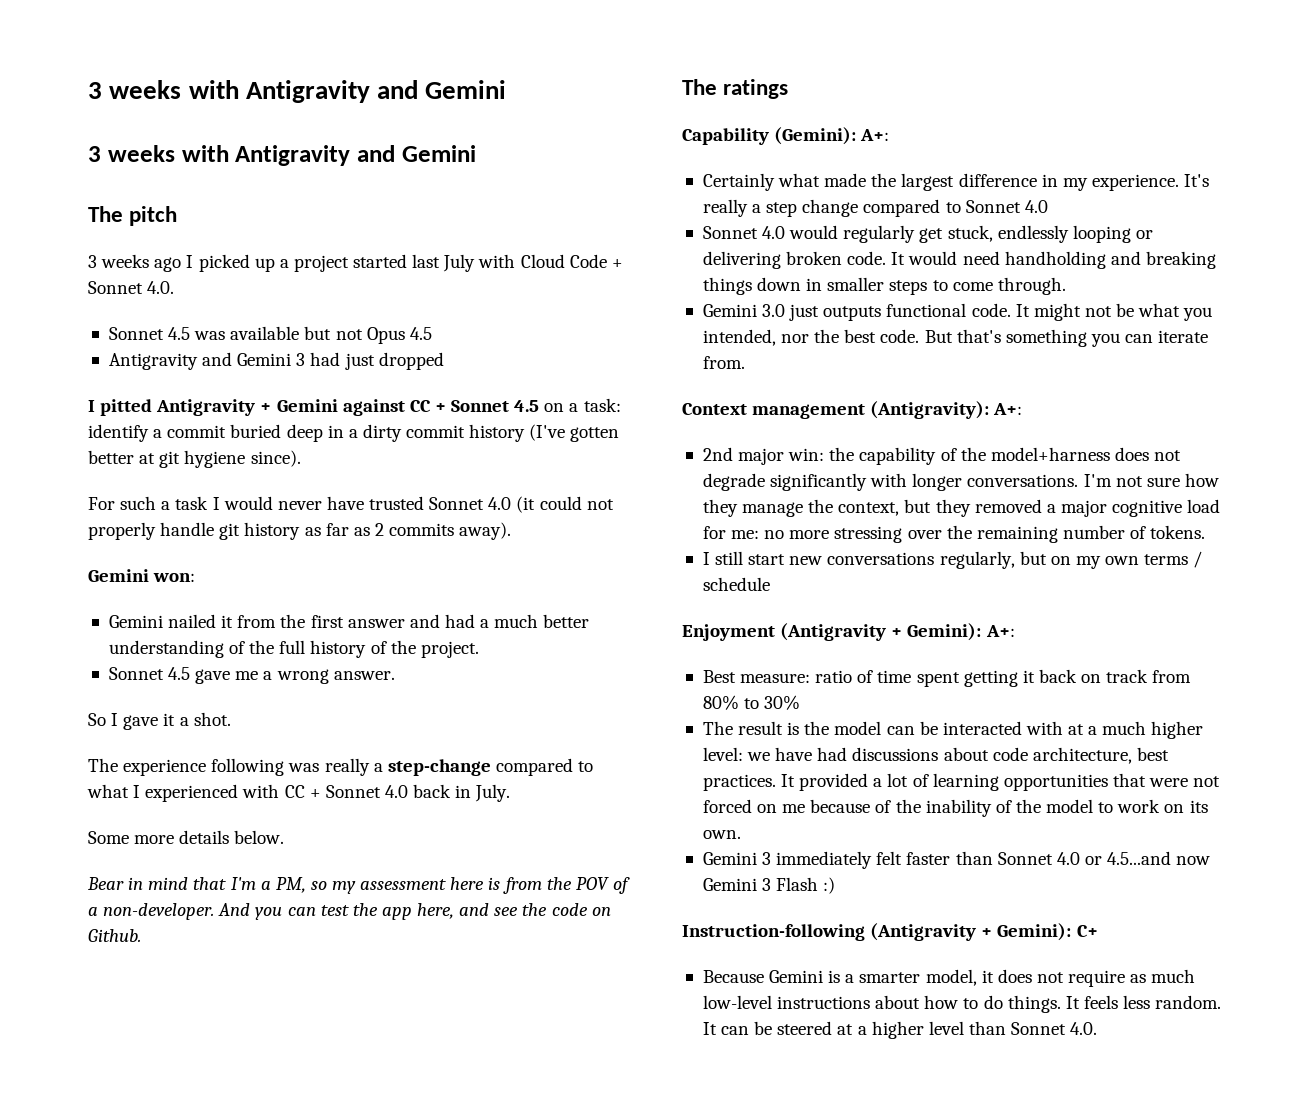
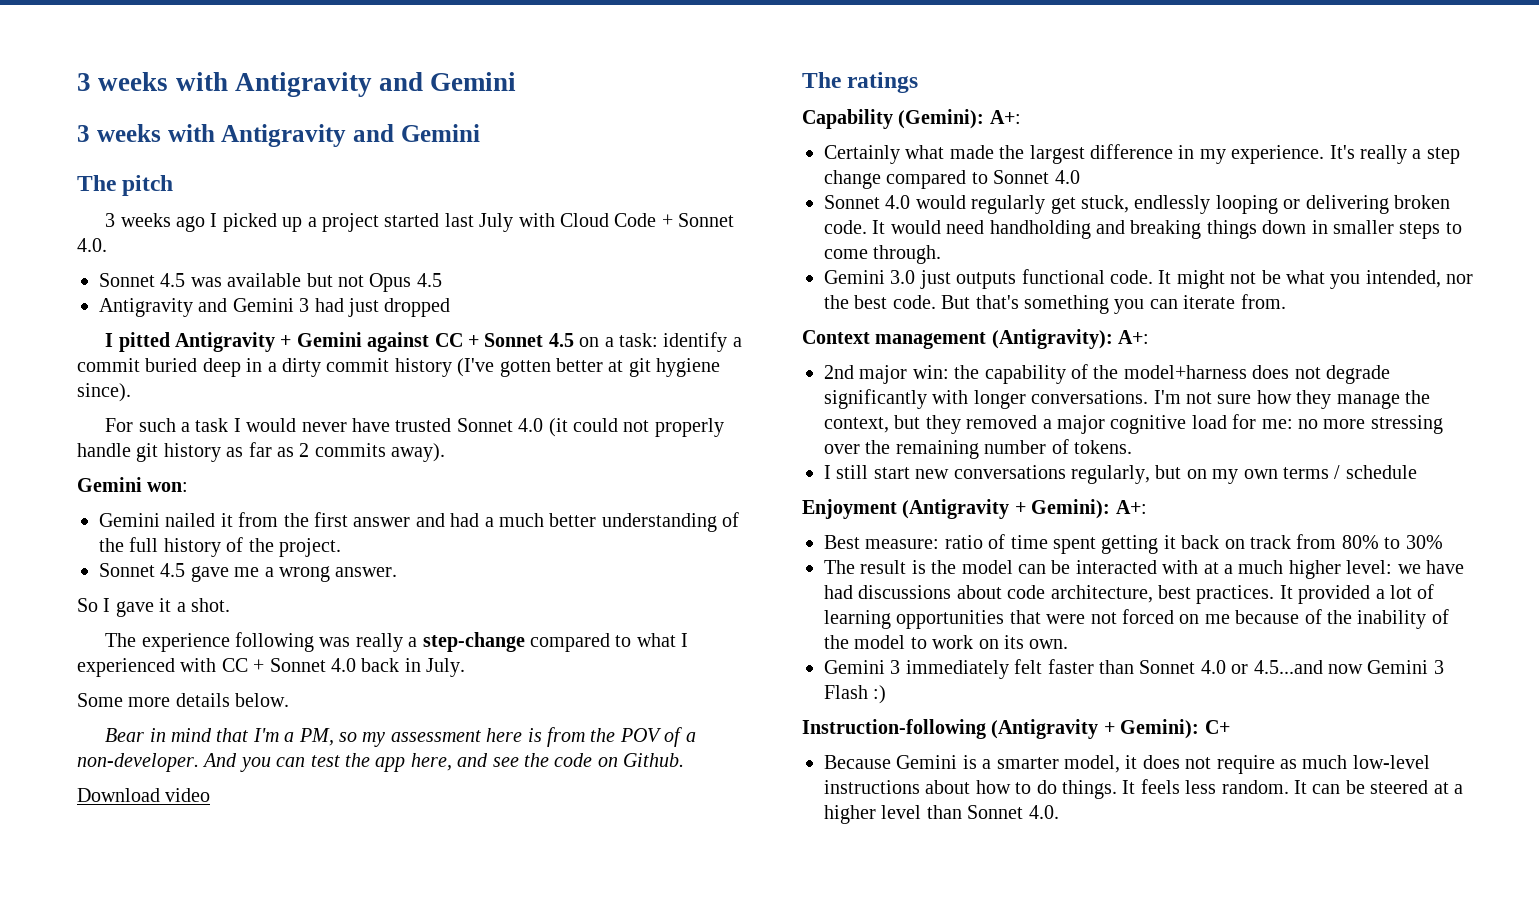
(141, 935) none -> [77,788,211,802] // Download video

